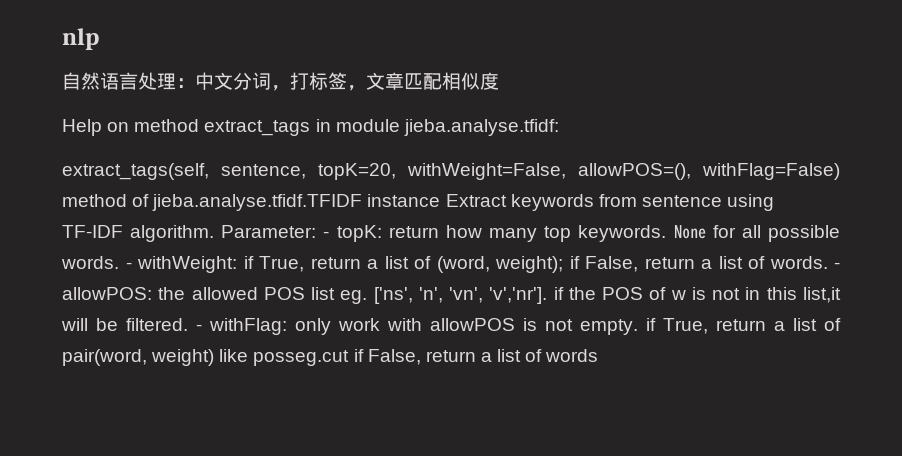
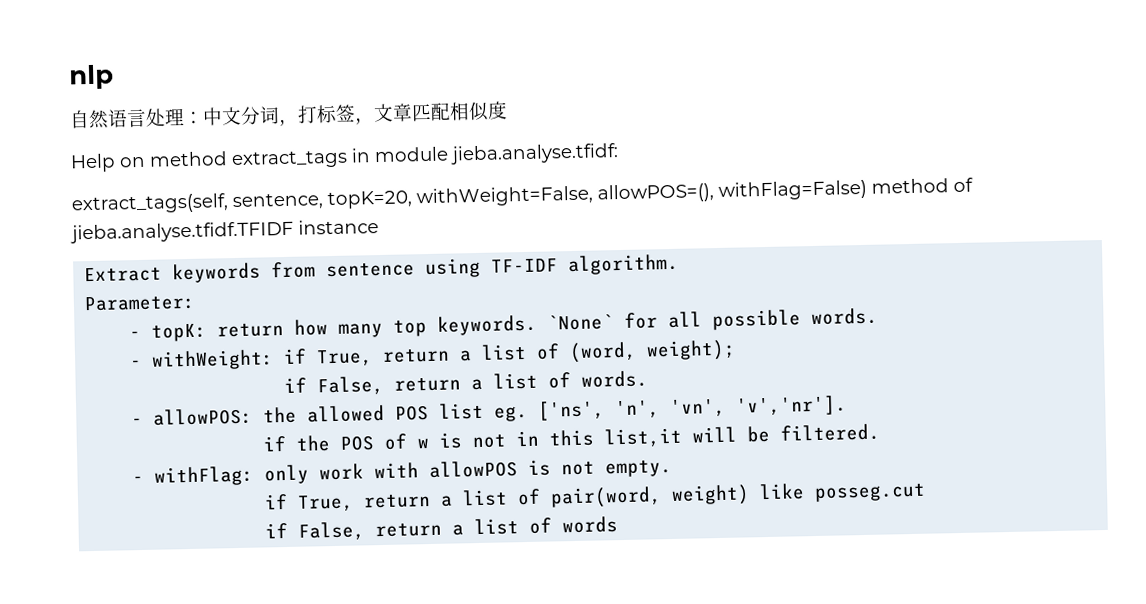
(441, 200) none -> (379, 227) //
(215, 233) none -> (680, 264) //
(317, 231) none -> (197, 303) //
[578,225,706,242] keywords. None -> [437,314,615,336] keywords. `None`
(119, 262) none -> (879, 316) //
(563, 264) none -> (737, 350) //
(828, 262) none -> (649, 379) //
(548, 295) none -> (848, 406) //
(188, 324) none -> (881, 432) //
(638, 327) none -> (673, 468) //
(350, 358) none -> (927, 492) //

